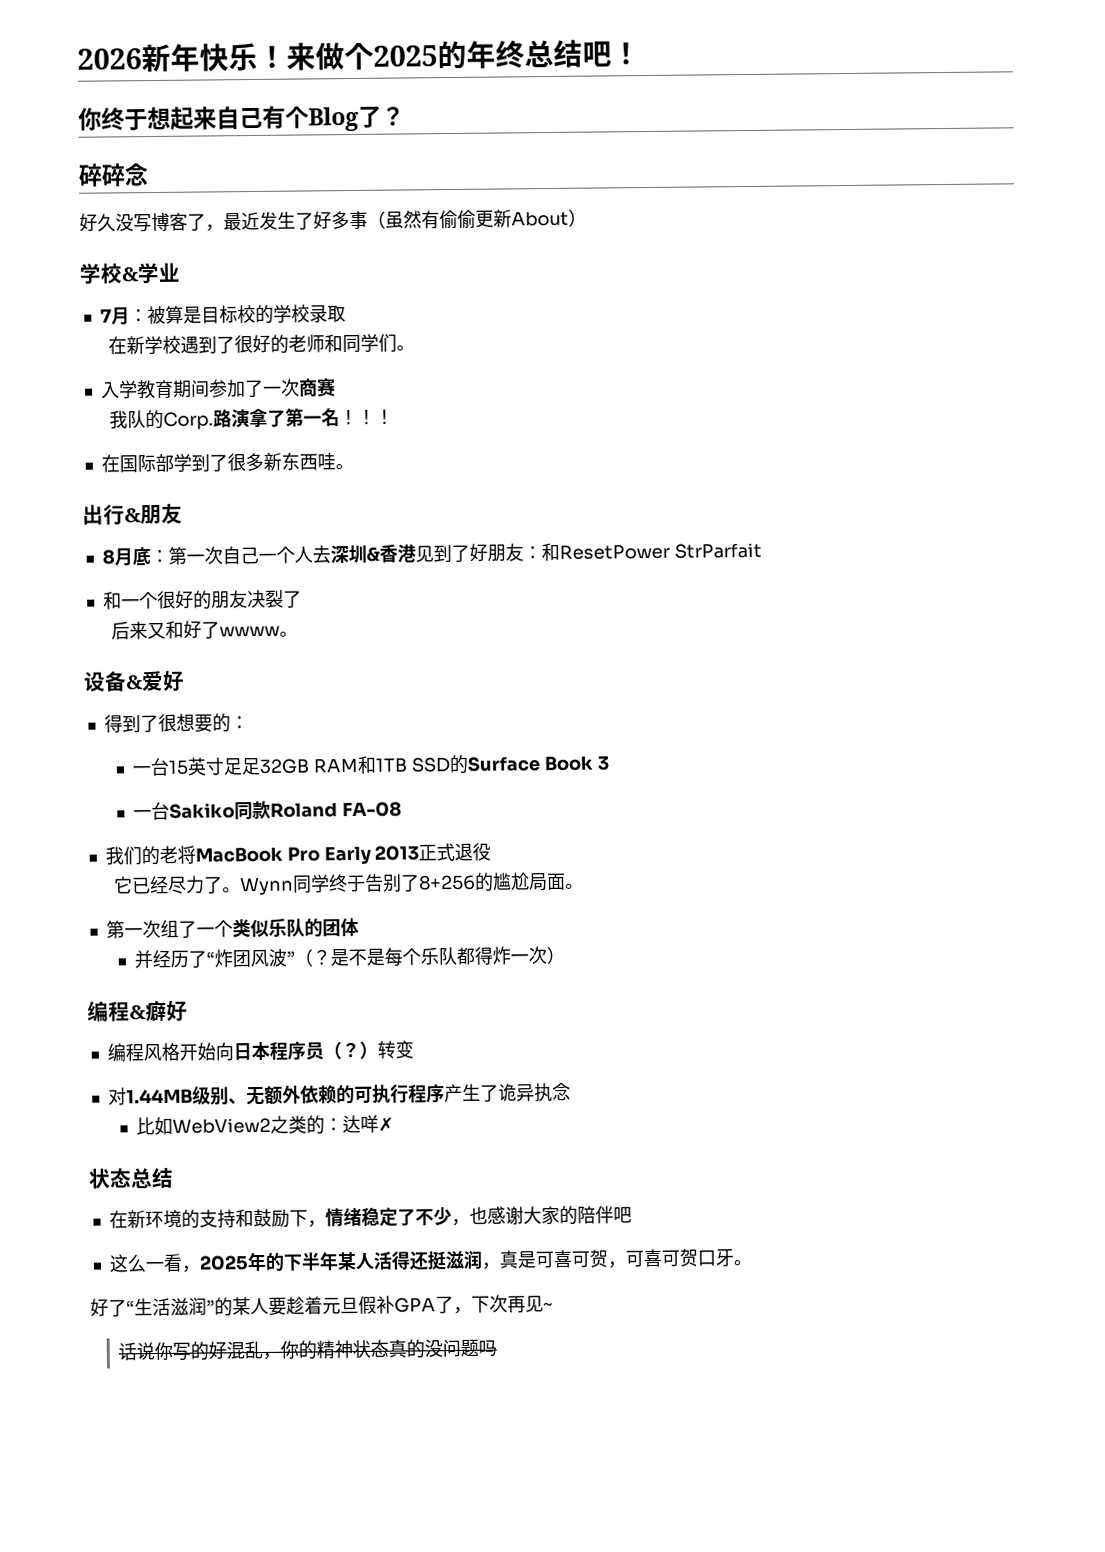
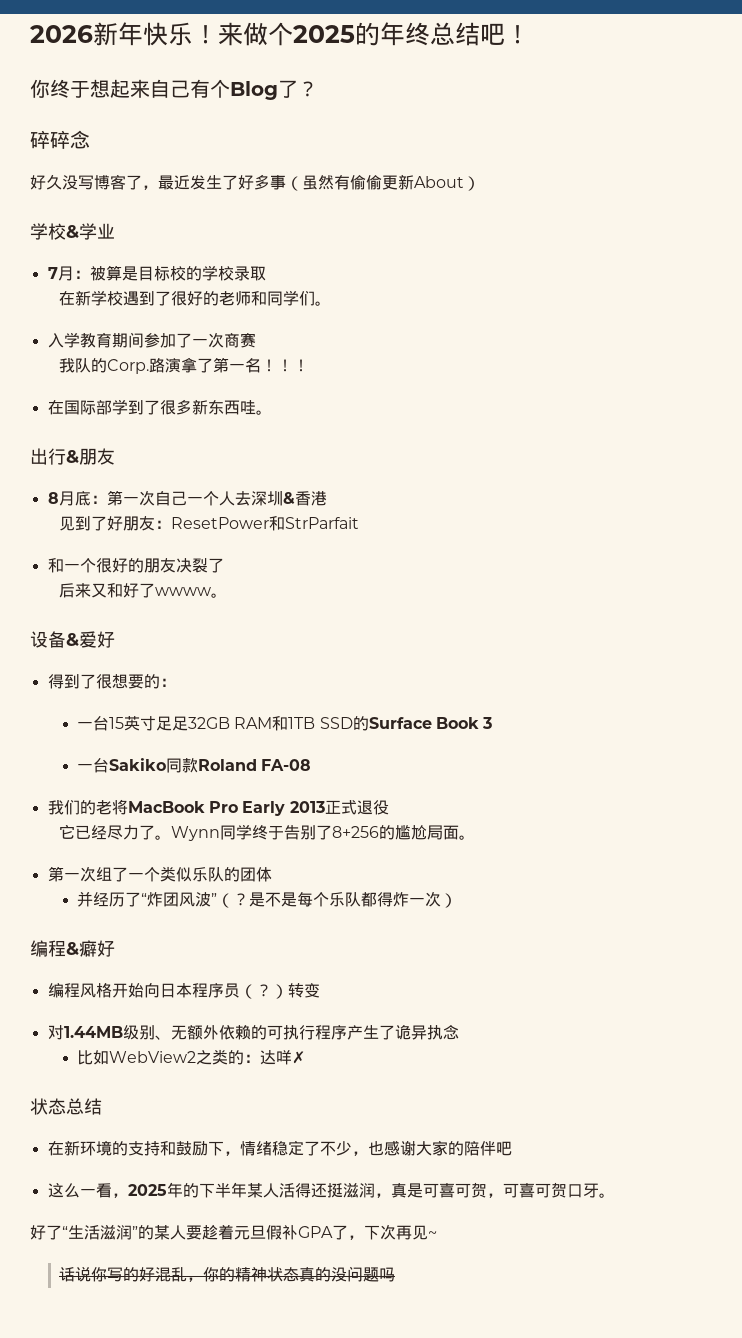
(416, 553) none -> (327, 498) //
[540,542,670,562] 和ResetPower -> [171,516,286,531] ResetPower和

